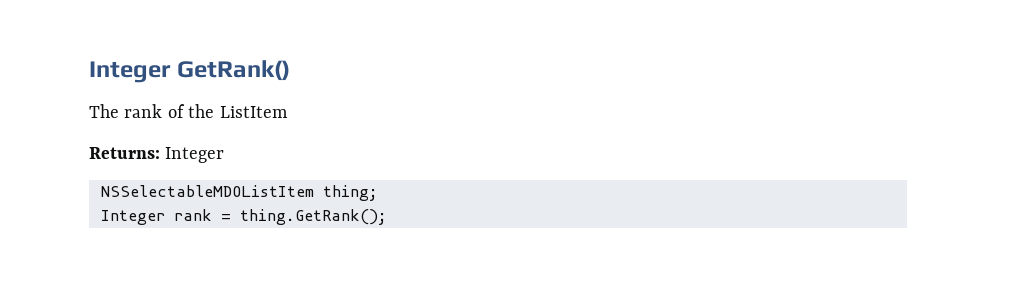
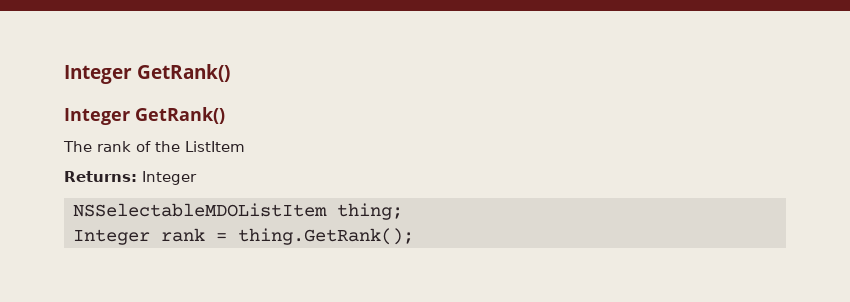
[89,60,291,83] Integer GetRank() -> [64,64,230,84] [64,107,225,125] Integer GetRank() // Integer GetRank()

